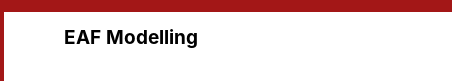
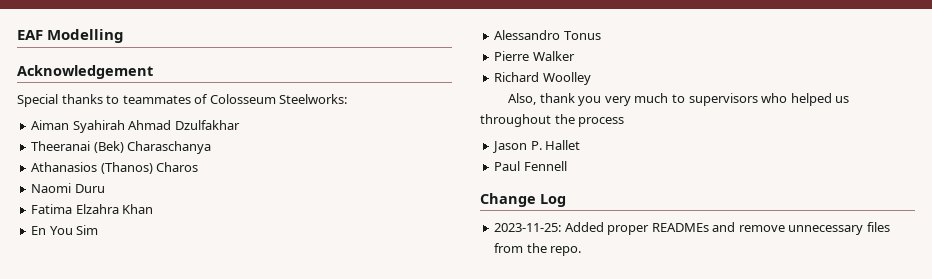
(199, 39) none -> [17,65,153,79] [17,94,348,107] [31,120,240,133] [31,141,212,154] [31,162,199,174] [31,183,105,193] [31,204,154,214] [31,225,99,235] [494,30,601,40] [494,51,575,61] [494,72,591,85] [508,93,850,106] [480,114,625,127] [492,140,581,153] [494,161,567,171] [480,193,566,207] [494,222,890,235] [494,243,582,256] // Acknowledgement // Special thanks to teammates of Colosseum Steelworks: // Aiman Syahirah Ahmad Dzulfakhar // Theeranai (Bek) Charaschanya // Athanasios (Thanos) Charos // Naomi Duru // Fatima Elzahra Khan // En You Sim // Alessandro Tonus // Pierre Walker // Richard Woolley // Also, thank you very much to supervisors who helped us throughout the process // Jason P. Hallet // Paul Fennell // Change Log // 2023-11-25: Added proper READMEs and remove unnecessary files from the repo.

